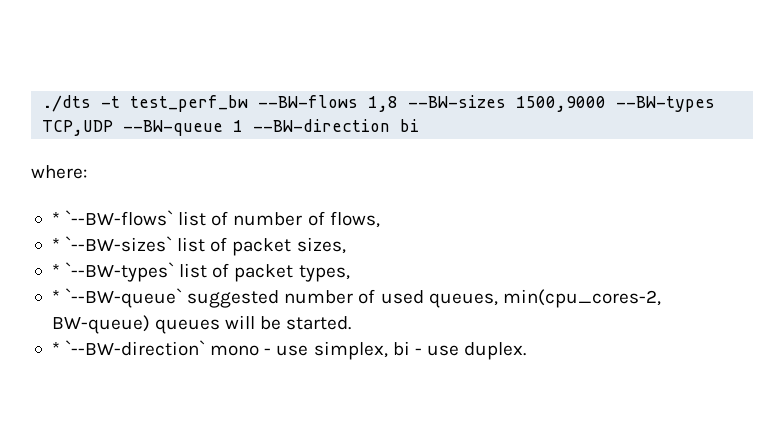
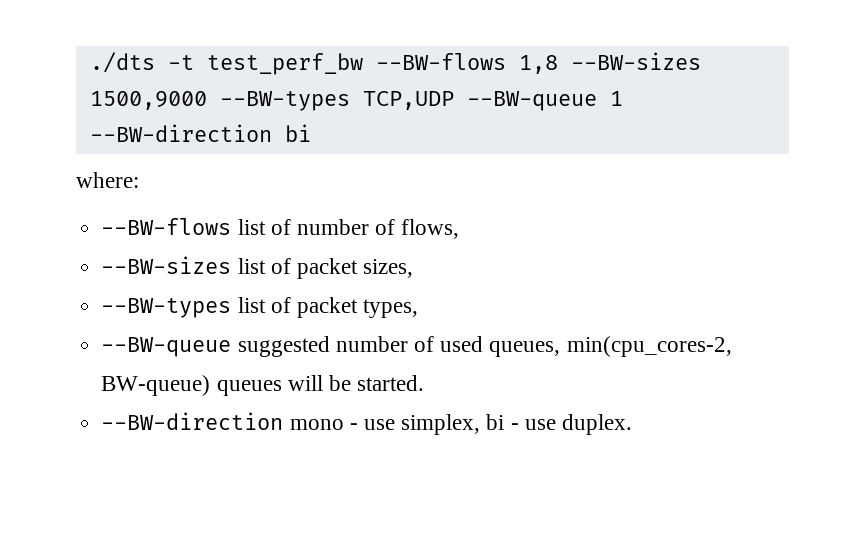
[51,210,174,226] * `--BW-flows` -> [101,218,232,235] --BW-flows
[51,236,173,252] * `--BW-sizes` -> [101,256,232,274] --BW-sizes
[51,262,175,282] * `--BW-types` -> [101,298,232,318] --BW-types
[51,288,183,308] * `--BW-queue` -> [101,337,232,357] --BW-queue
[51,340,206,356] * `--BW-direction` -> [101,412,284,430] --BW-direction

